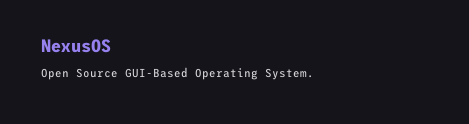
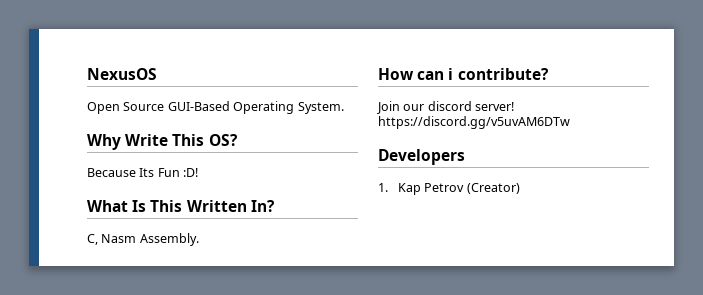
(314, 74) none -> [87,134,238,150] [87,168,199,177] [87,200,275,212] [87,233,199,246] [378,68,549,80] [377,101,515,114] [378,116,570,129] [378,149,465,165] [378,183,520,195] // Why Write This OS? // Because Its Fun :D! // What Is This Written In? // C, Nasm Assembly. // How can i contribute? // Join our discord server! https://discord.gg/v5uvAM6DTw // Developers // 1. Kap Petrov (Creator)

